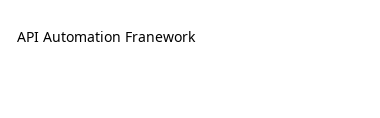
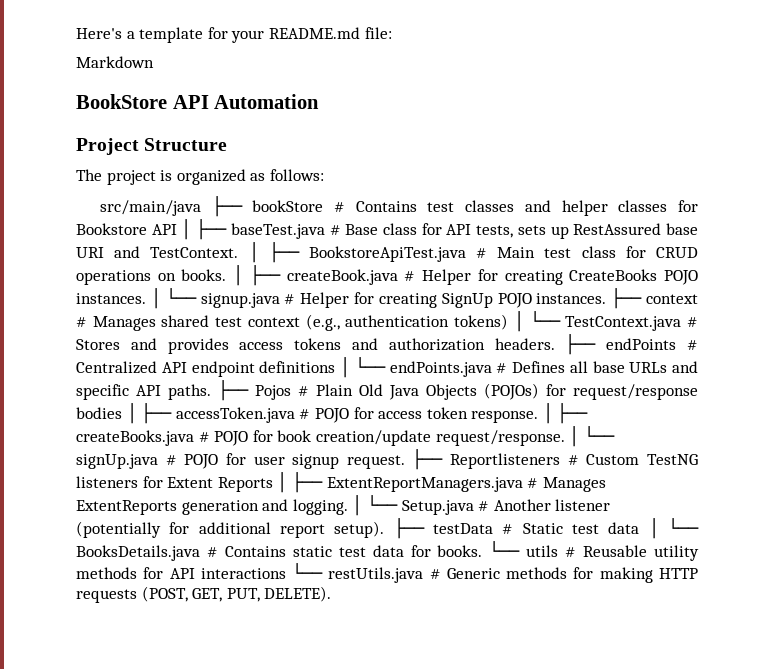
[17,31,196,42] API Automation Franework -> [76,27,392,43] [76,56,154,68] [76,94,320,109] [76,138,228,155] [76,169,324,185] [99,196,699,217] [76,219,698,240] [76,242,698,263] [76,265,699,286] [76,288,698,309] [76,311,699,332] [76,334,698,355] [76,357,698,378] [76,380,698,401] [76,403,589,424] [76,426,615,447] [76,449,698,470] [76,472,606,493] [76,495,611,516] [76,518,699,539] [76,541,700,561] [76,563,698,583] [76,586,332,603] Here's a template for your README.md file: // Markdown // BookStore API Automation // Project Structure // The project is organized as follows: // src/main/java ├── bookStore # Contains test classes and helper classes for Bookstore API │ ├── baseTest.java # Base class for API tests, sets up RestAssured base URI and TestContext. │ ├── BookstoreApiTest.java # Main test class for CRUD operations on books. │ ├── createBook.java # Helper for creating CreateBooks POJO instances. │ └── signup.java # Helper for creating SignUp POJO instances. ├── context # Manages shared test context (e.g., authentication tokens) │ └── TestContext.java # Stores and provides access tokens and authorization headers. ├── endPoints # Centralized API endpoint definitions │ └── endPoints.java # Defines all base URLs and specific API paths. ├── Pojos # Plain Old Java Objects (POJOs) for request/response bodies │ ├── accessToken.java # POJO for access token response. │ ├── createBooks.java # POJO for book creation/update request/response. │ └── signUp.java # POJO for user signup request. ├── Reportlisteners # Custom TestNG listeners for Extent Reports │ ├── ExtentReportManagers.java # Manages ExtentReports generation and logging. │ └── Setup.java # Another listener (potentially for additional report setup). ├── testData # Static test data │ └── BooksDetails.java # Contains static test data for books. └── utils # Reusable utility methods for API interactions └── restUtils.java # Generic methods for making HTTP requests (POST, GET, PUT, DELETE).

